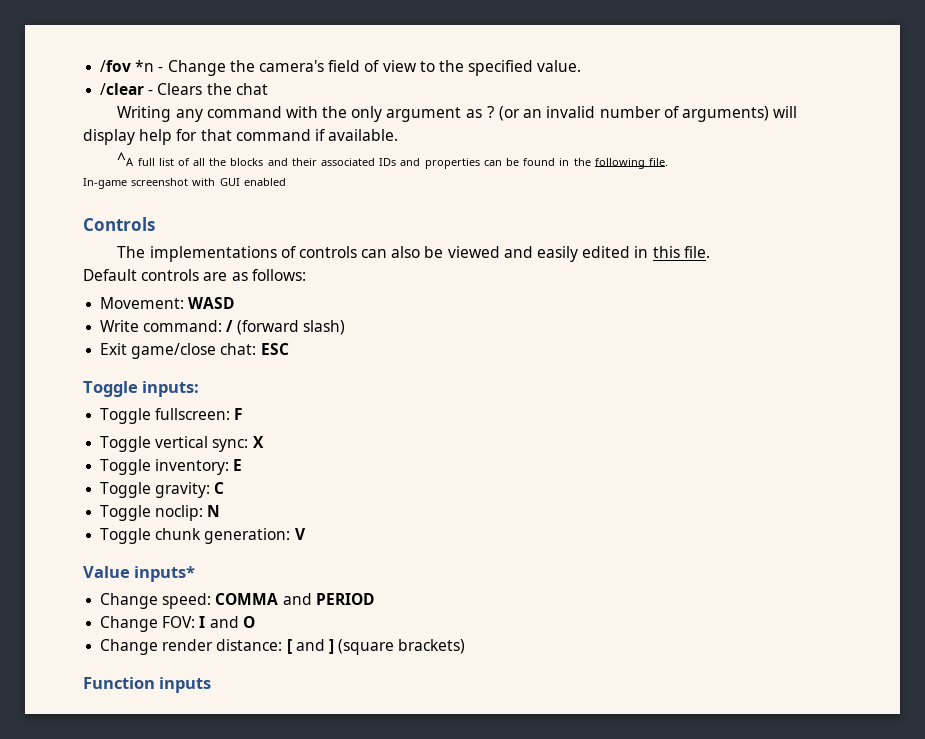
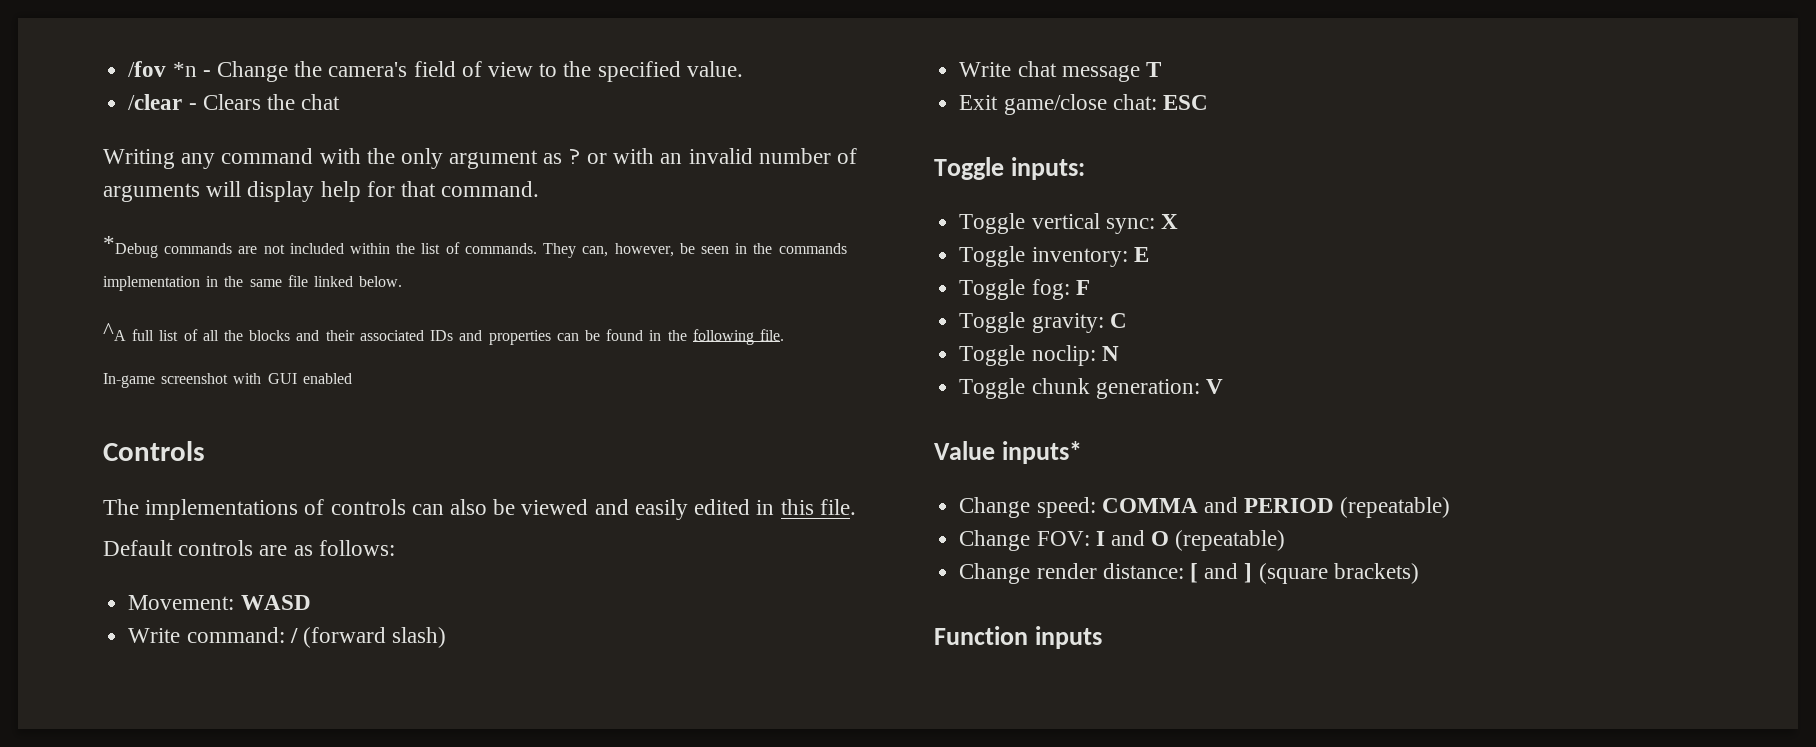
[499,106,521,121] (or -> [586,148,655,164] or with
[681,106,769,122] arguments) -> [103,183,200,202] arguments
[235,129,399,141] command if available. -> [441,181,540,197] [103,236,847,258] [103,275,403,291] command. // *Debug commands are not included within the list of commands. They can, however, be seen in the commands implementation in the same file linked below.
(345, 327) none -> [959,61,1161,82] // Write chat message T
[100,408,244,424] // Toggle fullscreen: F -> (1086, 168) none
(243, 465) none -> [959,279,1090,300] // Toggle fog: F
(374, 599) none -> [1340,497,1451,518] (repeatable)
(255, 622) none -> [1175,530,1286,551] (repeatable)

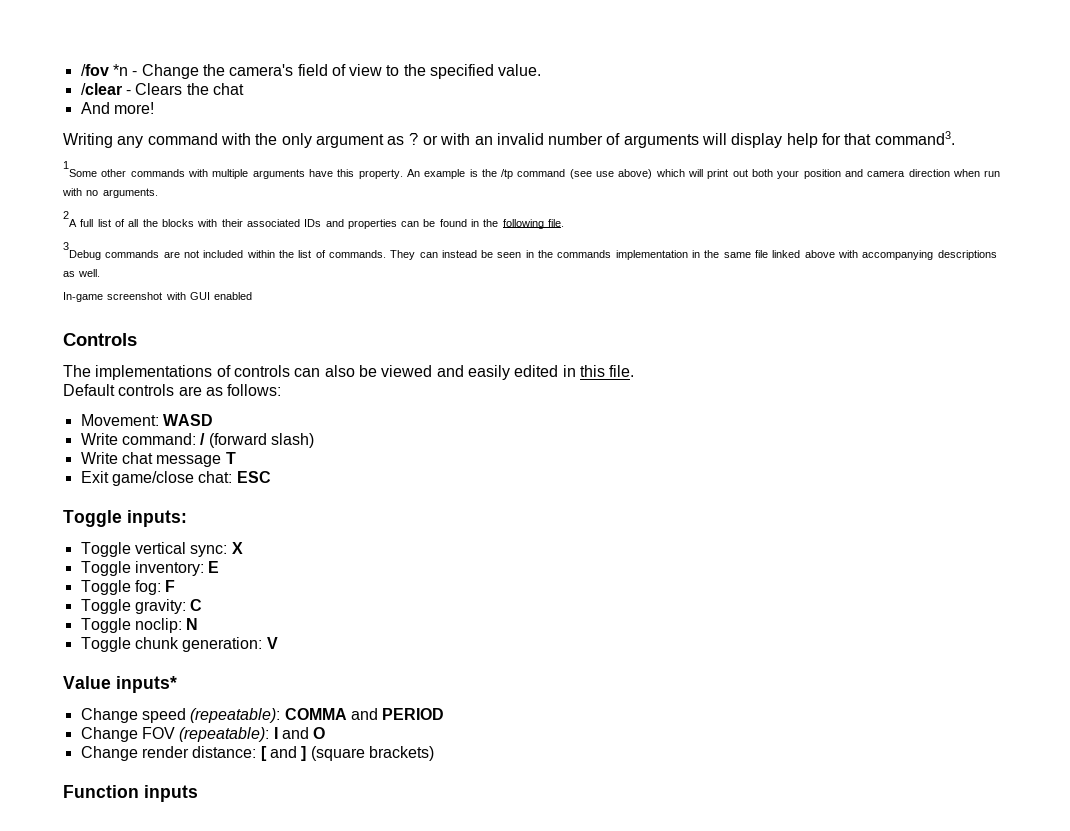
(341, 102) none -> [80,102,154,114] // And more!
[441,181,540,197] [103,236,847,258] [103,275,403,291] [103,323,126,341] command. // *Debug commands are not included within the list of commands. They can, however, be seen in the commands implementation in the same file linked below. // ^A -> [874,131,955,145] [63,161,1001,179] [62,188,158,198] [63,211,77,227] command3. // 1Some other commands with multiple arguments have this property. An example is the /tp command (see use above) which will print out both your position and camera direction when run with no arguments. // 2A
[296,330,320,341] and -> [197,219,218,227] with
(784, 335) none -> [63,242,997,260] [63,269,101,277] // 3Debug commands are not included within the list of commands. They can instead be seen in the commands implementation in the same file linked above with accompanying descriptions as well.
[1036,497,1096,518] speed: -> [141,708,281,723] speed (repeatable):
[1340,497,1451,518] [959,530,1090,551] (repeatable) // Change FOV: -> [80,727,270,742] // Change FOV (repeatable):
[1175,530,1286,551] (repeatable) -> (326, 733) none

